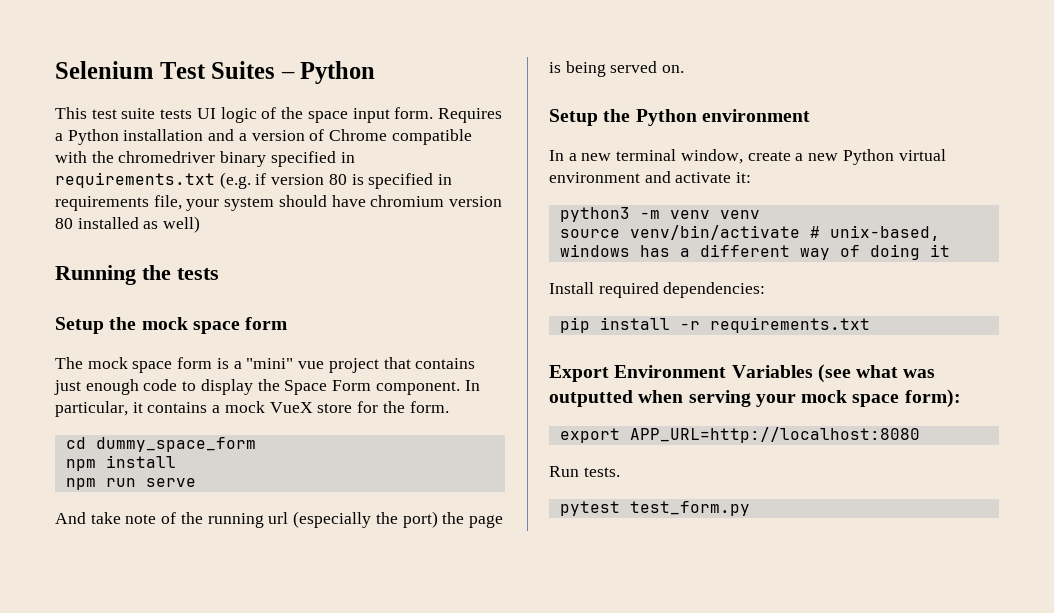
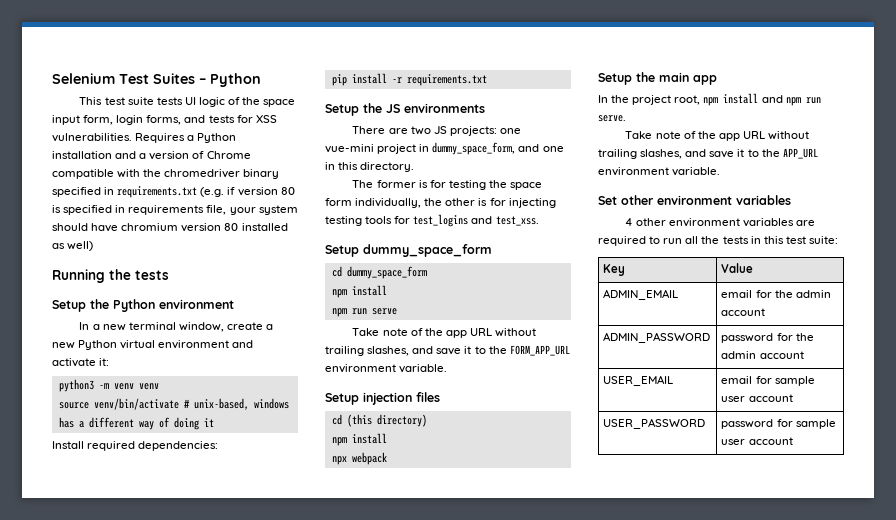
[394,107,434,119] form. -> [83,115,277,125] [52,133,132,142] form, login forms, and tests for XSS vulnerabilities.
[55,317,288,334] [55,357,476,373] [54,379,480,395] [55,401,449,417] [65,437,256,452] [65,455,176,471] [65,478,196,490] [55,511,503,528] [549,61,685,77] // Setup the mock space form // The mock space form is a "mini" vue project that contains just enough code to display the Space Form component. In particular, it contains a mock VueX store for the form. // cd dummy_space_form // npm install // npm run serve // And take note of the running url (especially the port) the page is being served on. -> (169, 275) none
[549,364,936,383] [549,389,961,408] [559,427,920,443] [549,466,620,477] [559,501,750,516] Export Environment Variables (see what was outputted when serving your mock space form): // export APP_URL=http://localhost:8080 // Run tests. // pytest test_form.py -> [325,103,485,116] [352,126,521,136] [325,142,564,155] [325,162,415,172] [352,180,543,190] [325,198,556,208] [325,214,539,227] [325,244,492,257] [331,266,427,279] [331,285,387,298] [331,308,397,317] [352,328,537,338] [325,345,570,356] [325,364,448,373] [325,392,440,405] [331,414,427,427] [331,433,387,446] [331,452,387,465] [598,72,717,85] [598,93,821,106] [598,115,626,122] [625,131,810,141] [598,148,818,159] [598,167,721,176] [598,195,791,205] [625,218,815,227] [598,236,838,246] [603,264,626,276] [721,263,754,273] [603,289,679,300] [721,290,831,298] [721,308,766,316] [603,332,711,343] [721,333,814,343] [721,351,804,359] [603,375,674,386] [721,376,815,386] [721,394,793,402] [603,418,706,429] [721,419,836,429] [721,437,793,445] Setup the JS environments // There are two JS projects: one vue-mini project in dummy_space_form, and one in this directory. // The former is for testing the space form individually, the other is for injecting testing tools for test_logins and test_xss. // Setup dummy_space_form // cd dummy_space_form // npm install // npm run serve // Take note of the app URL without trailing slashes, and save it to the FORM_APP_URL environment variable. // Setup injection files // cd (this directory) // npm install // npx webpack // Setup the main app // In the project root, npm install and npm run serve. // Take note of the app URL without trailing slashes, and save it to the APP_URL environment variable. // Set other environment variables // 4 other environment variables are required to run all the tests in this test suite: // Key | Value // ADMIN_EMAIL | email for the admin account // ADMIN_PASSWORD | password for the admin account // USER_EMAIL | email for sample user account // USER_PASSWORD | password for sample user account

